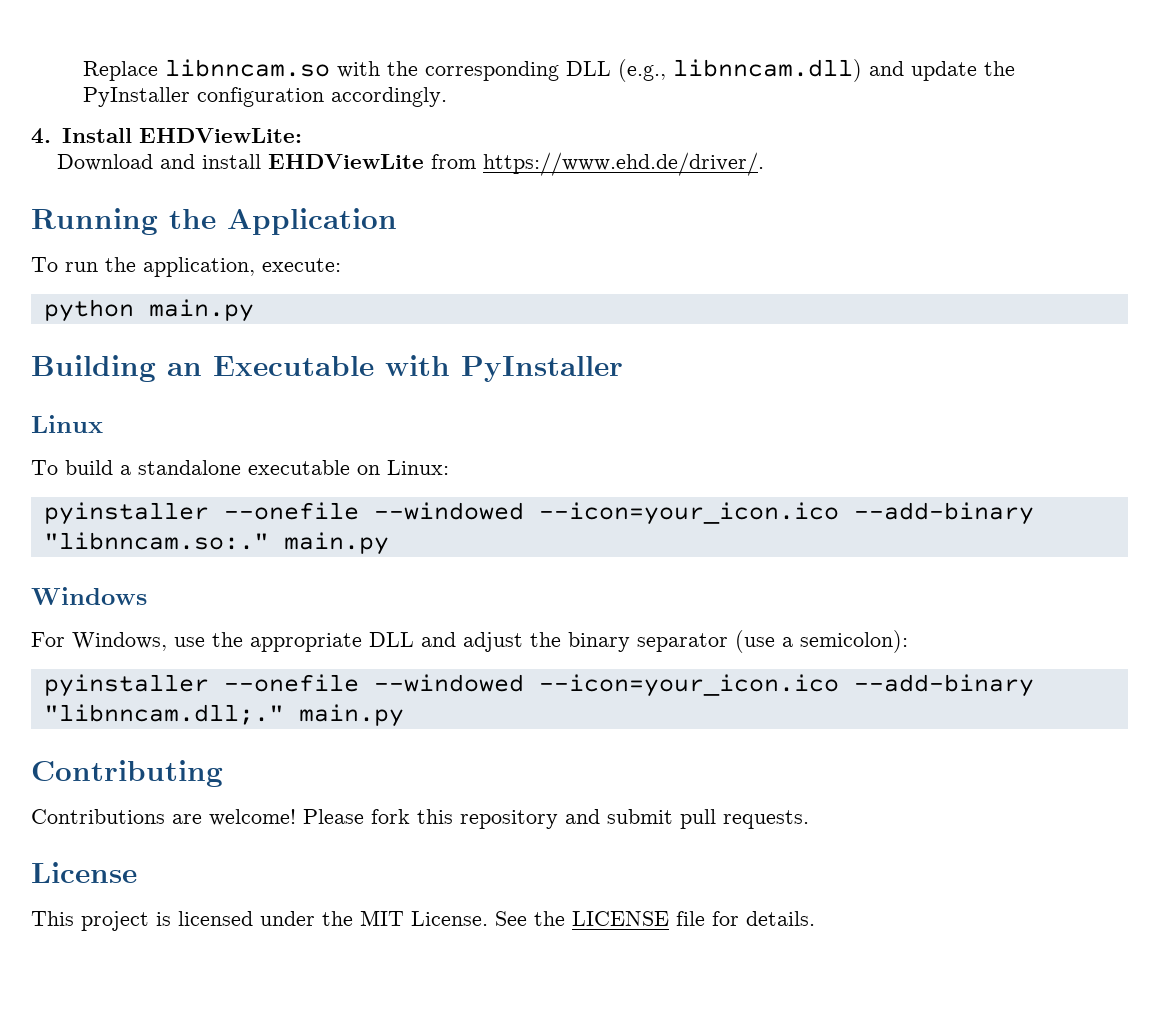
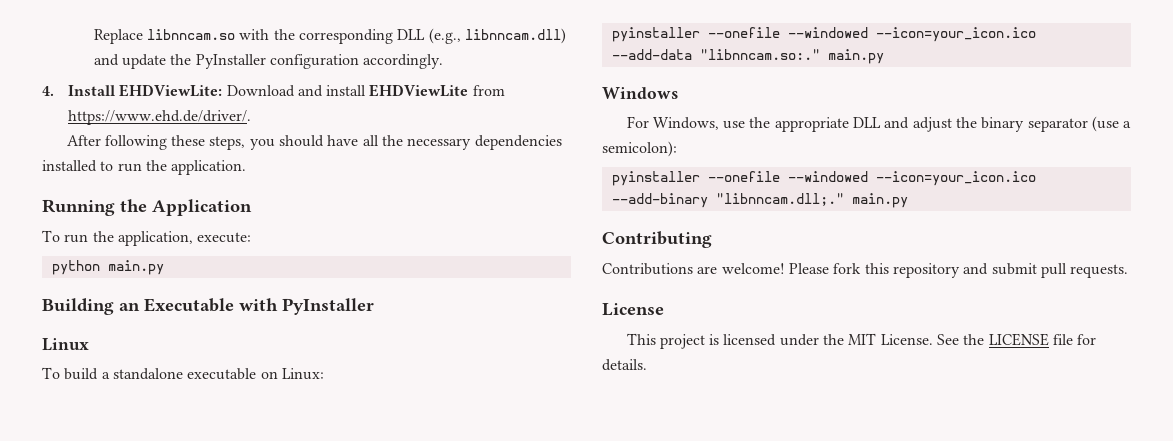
(302, 135) // -> (223, 90) none
(765, 164) none -> [66,135,562,150] [42,160,247,175] // After following these steps, you should have all the necessary dependencies installed to run the application.
[853,502,1034,525] --add-binary -> [611,49,692,60] --add-data

